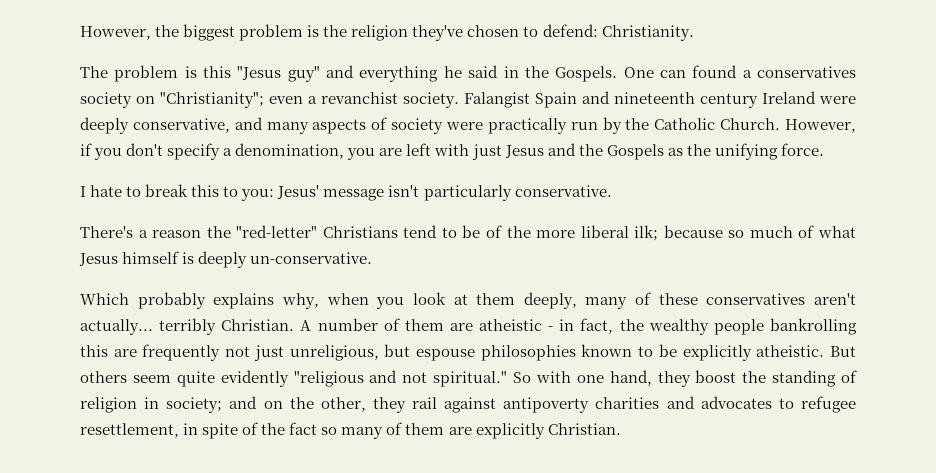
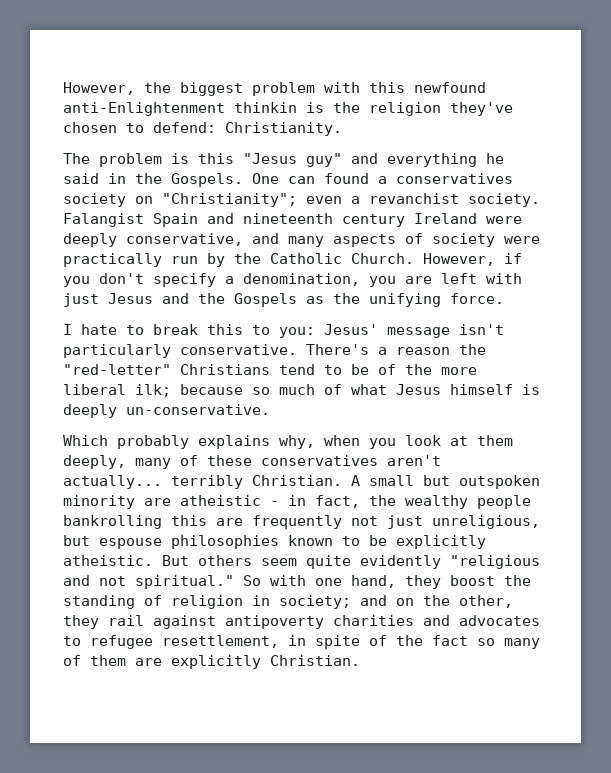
(304, 32) none -> [324,82,486,93] [63,102,297,116] with this newfound anti-Enlightenment thinkin
(612, 191) // -> (297, 349) none
[317,318,444,331] number of them -> [369,475,540,489] [63,495,135,509] small but outspoken minority

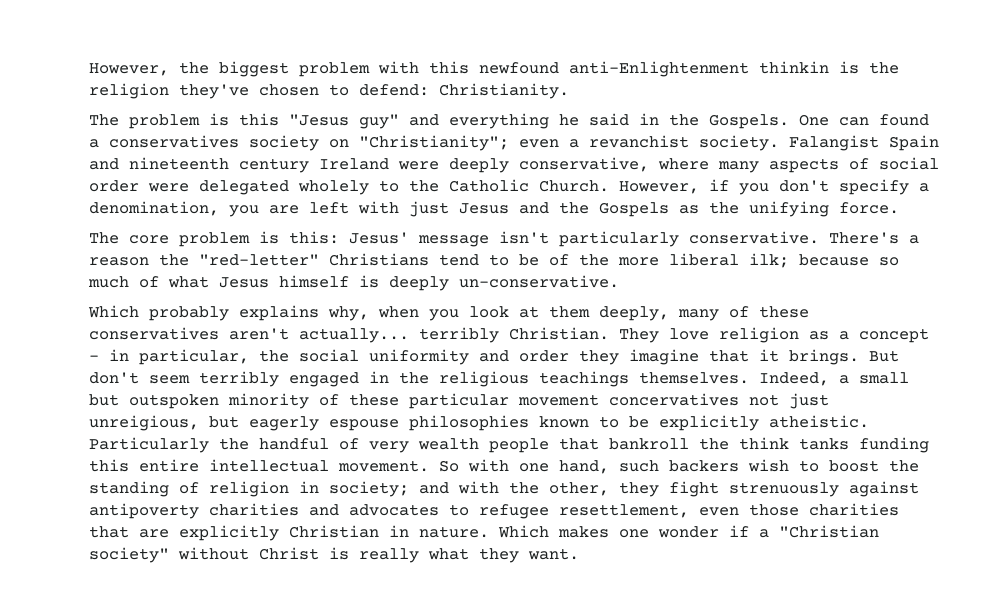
[252,233,279,244] and -> [658,158,709,170] where
[432,233,540,247] [63,253,225,267] society were practically run by -> [879,157,939,170] [89,180,399,195] social order were delegated wholely to
[63,324,315,338] I hate to break this to you: -> [89,231,339,247] The core problem is this:
[351,475,540,489] [63,495,531,509] [63,515,540,529] [63,535,90,546] A small but outspoken minority are atheistic - in fact, the wealthy people bankrolling this are frequently not just unreligious, but -> [619,327,929,343] [89,349,899,365] [89,371,909,387] [89,393,829,409] [89,415,319,431] They love religion as a concept - in particular, the social uniformity and order they imagine that it brings. But don't seem terribly engaged in the religious teachings themselves. Indeed, a small but outspoken minority of these particular movement concervatives not just unreigious, but eagerly
[162,555,540,569] [63,575,441,589] But others seem quite evidently "religious and not spiritual." So with one hand, they -> [89,437,929,453] [89,459,819,474] Particularly the handful of very wealth people that bankroll the think tanks funding this entire intellectual movement. So with one hand, such backers wish to
[396,598,414,606] on -> [458,481,499,494] with
[108,615,144,626] rail -> [669,481,839,497] fight strenuously
[288,635,540,649] [63,655,360,669] in spite of the fact so many of them are explicitly Christian. -> [699,503,899,516] [89,525,879,541] [89,547,579,563] even those charities that are explicitly Christian in nature. Which makes one wonder if a "Christian society" without Christ is really what they want.

